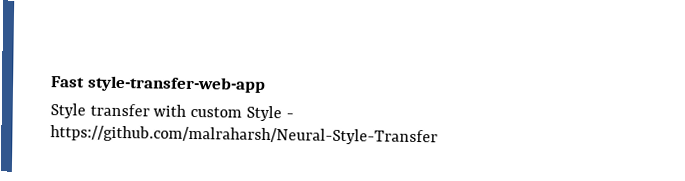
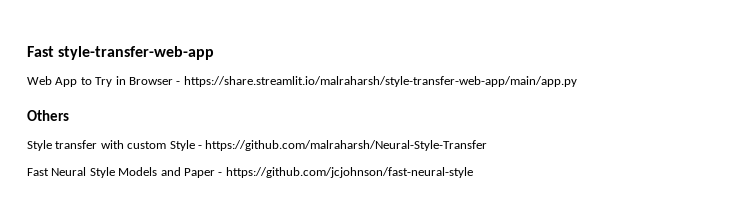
(266, 84) none -> [27,76,577,87] [27,110,69,121] // Web App to Try in Browser - https://share.streamlit.io/malraharsh/style-transfer-web-app/main/app.py // Others
(438, 135) none -> [27,167,473,178] // Fast Neural Style Models and Paper - https://github.com/jcjohnson/fast-neural-style

